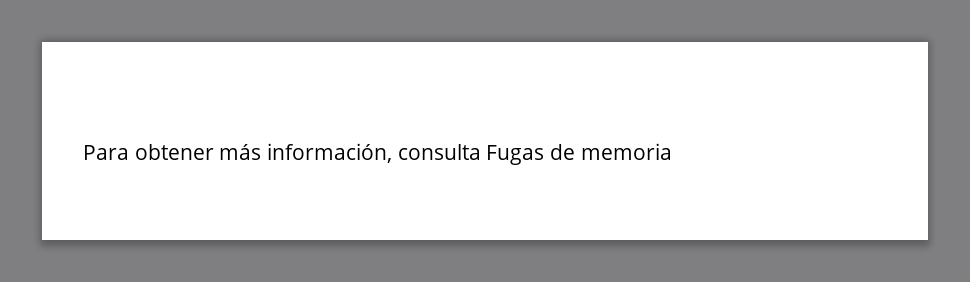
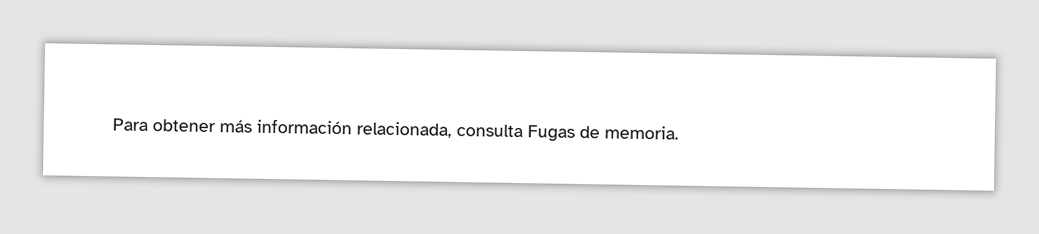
[267,143,393,163] información, -> [256,118,452,138] información relacionada,
[580,143,672,160] memoria -> [604,125,679,140] memoria.

